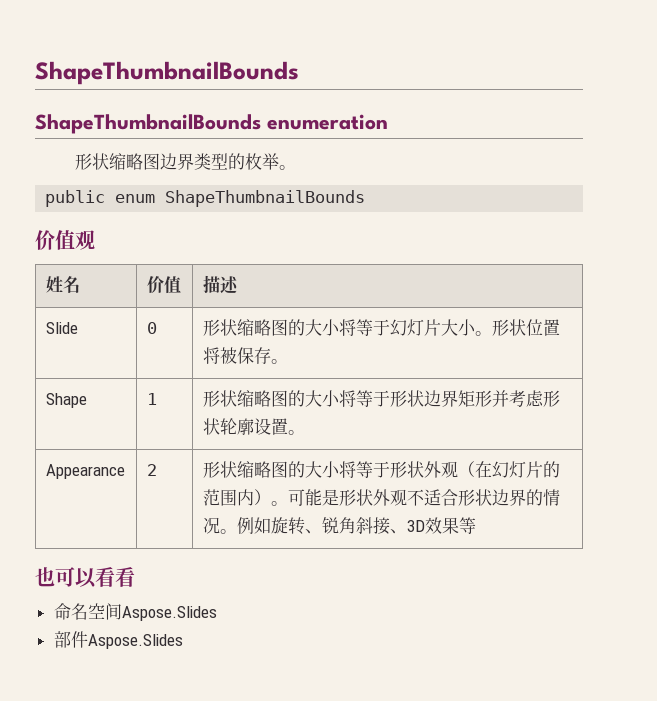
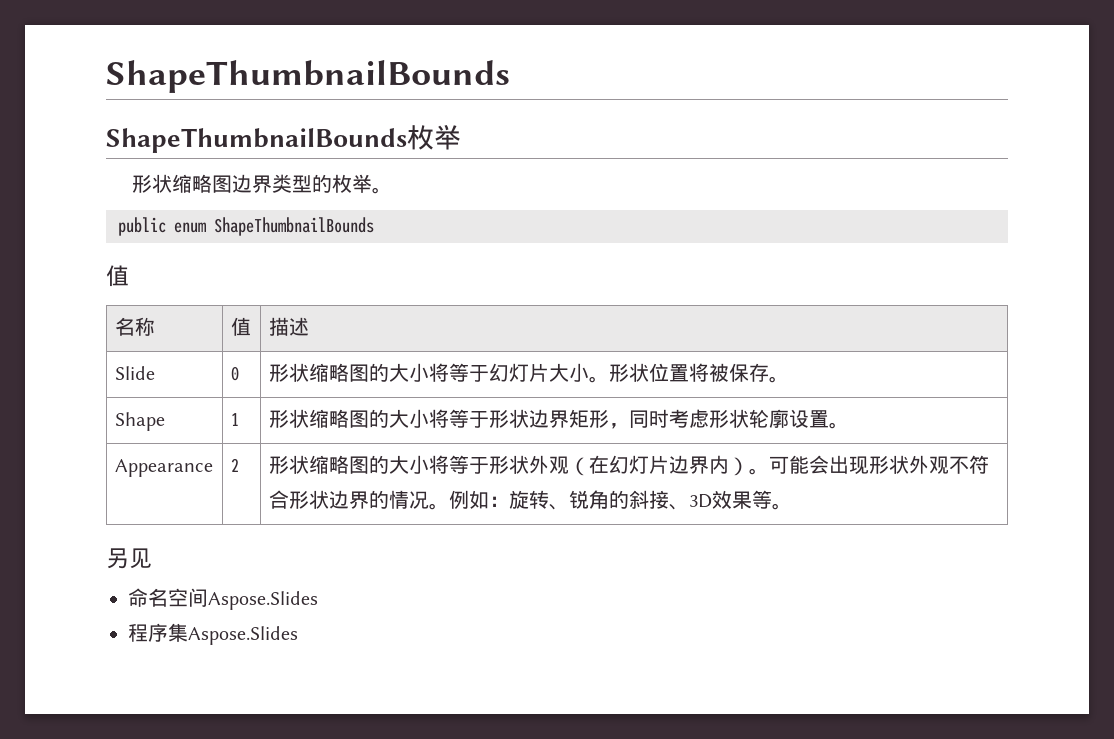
[267,114,388,130] enumeration -> [407,125,461,150] 枚举
[35,230,95,250] [45,276,80,293] [146,276,164,293] 价值观 // 姓名 | 价 -> [106,265,129,287] [114,317,155,336] 值 // 名称 |
[491,390,509,407] 并 -> [608,409,669,429] ，同时
[542,461,560,478] [202,489,237,506] 的范围 -> [668,455,709,474] 边界
[321,489,339,506] 是 -> [808,455,869,475] 会出现
[423,489,441,506] 适 -> [968,455,989,474] 符
(271, 525) none -> [488,496,509,507] ：
(356, 525) none -> [608,490,629,509] 的
[35,567,135,588] // 也可以看看 -> [771,503,792,510] [106,548,152,569] 。 // 另见
[53,631,88,648] 部件 -> [128,623,188,642] 程序集

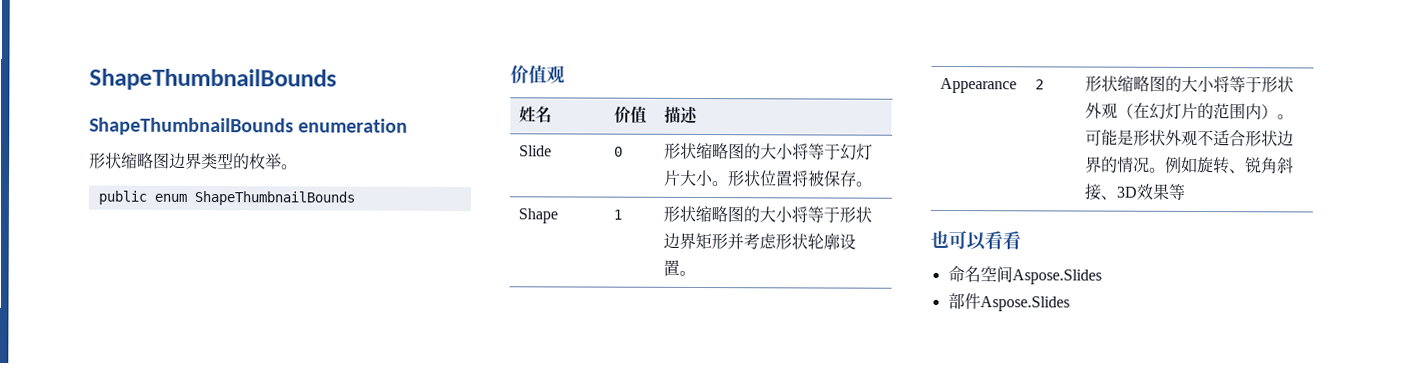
[407,125,461,150] 枚举 -> [298,118,409,133] enumeration
[106,265,129,287] [114,317,155,336] 值 // 名称 | -> [510,65,565,84] [519,105,553,123] [614,106,632,123] 价值观 // 姓名 | 价
[608,409,669,429] ，同时 -> [727,233,745,250] 并
[668,455,709,474] 边界 -> [1197,102,1247,120] 的范围
[808,455,869,475] 会出现 -> [1117,129,1135,146] 是
[968,455,989,474] 符 -> [1213,130,1231,147] 适
[488,496,509,507] ： -> (1199, 164) none
[608,490,629,509] 的 -> (1279, 165) none
[771,503,792,510] [106,548,152,569] 。 // 另见 -> [930,229,1021,251] // 也可以看看
[128,623,188,642] 程序集 -> [947,292,981,310] 部件

